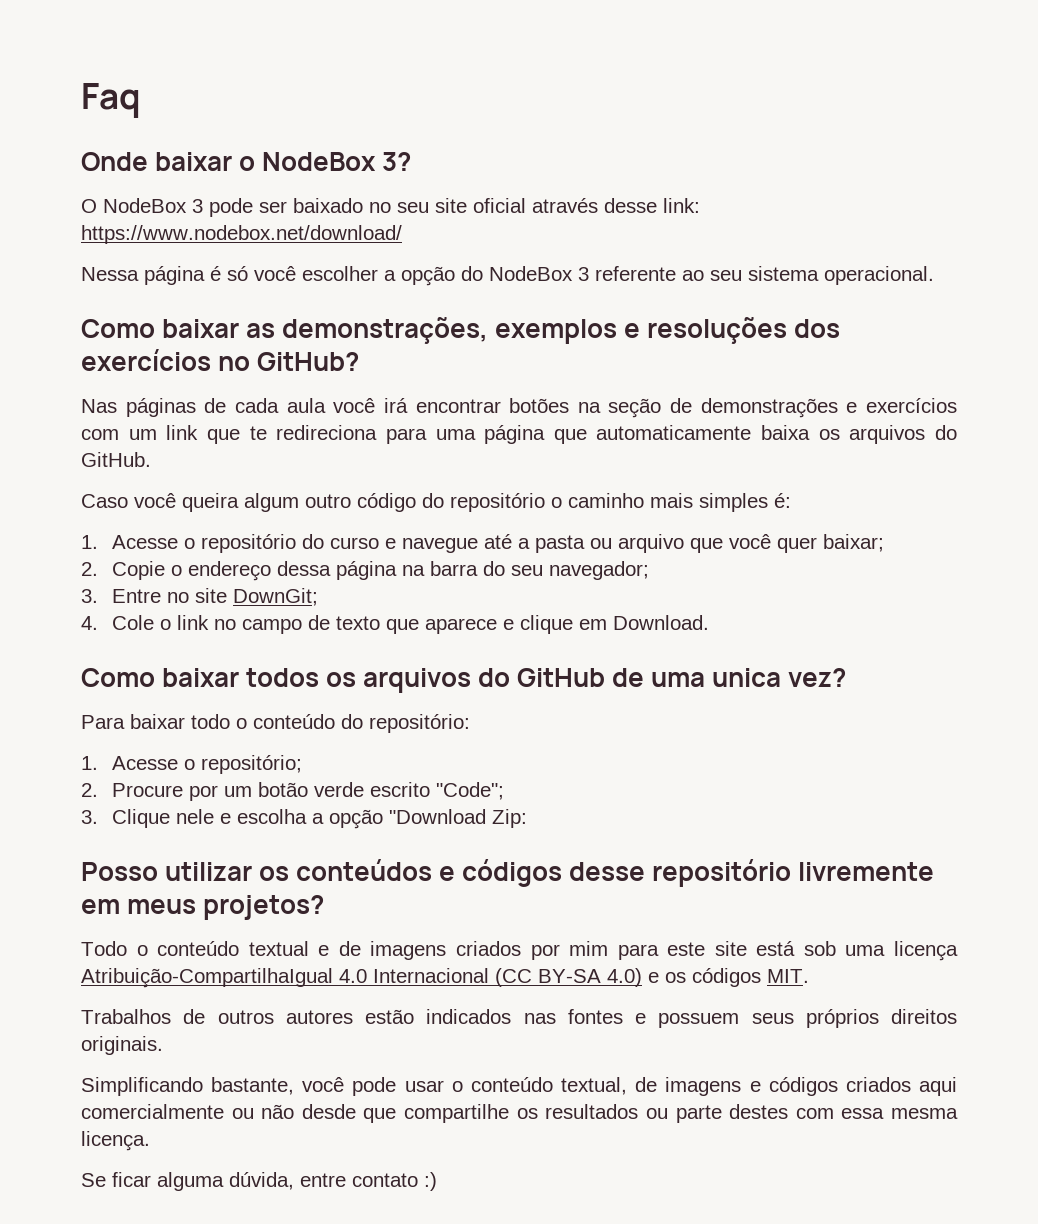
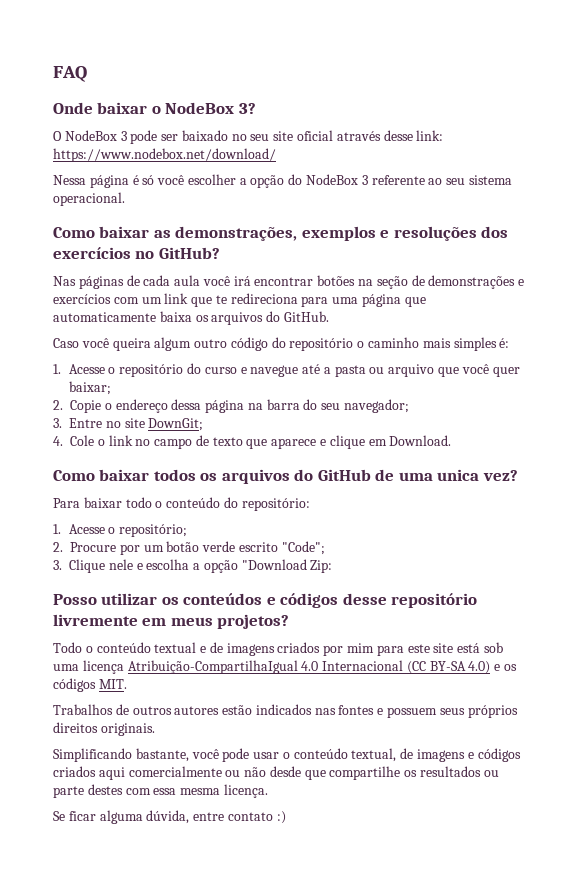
[81,83,141,118] Faq -> [53,66,87,82] FAQ

